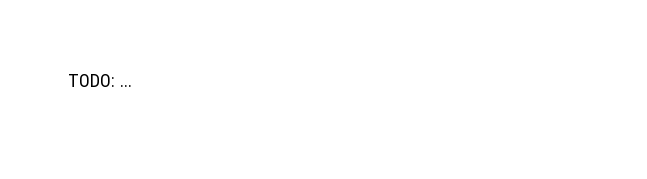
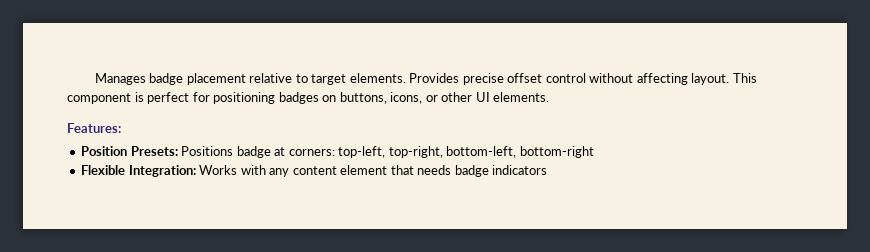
[68,74,132,87] TODO: ... -> [94,73,757,85] [67,92,550,104] [67,123,121,133] [81,146,594,158] [81,165,548,177] Manages badge placement relative to target elements. Provides precise offset control without affecting layout. This component is perfect for positioning badges on buttons, icons, or other UI elements. // Features: // Position Presets: Positions badge at corners: top-left, top-right, bottom-left, bottom-right // Flexible Integration: Works with any content element that needs badge indicators

